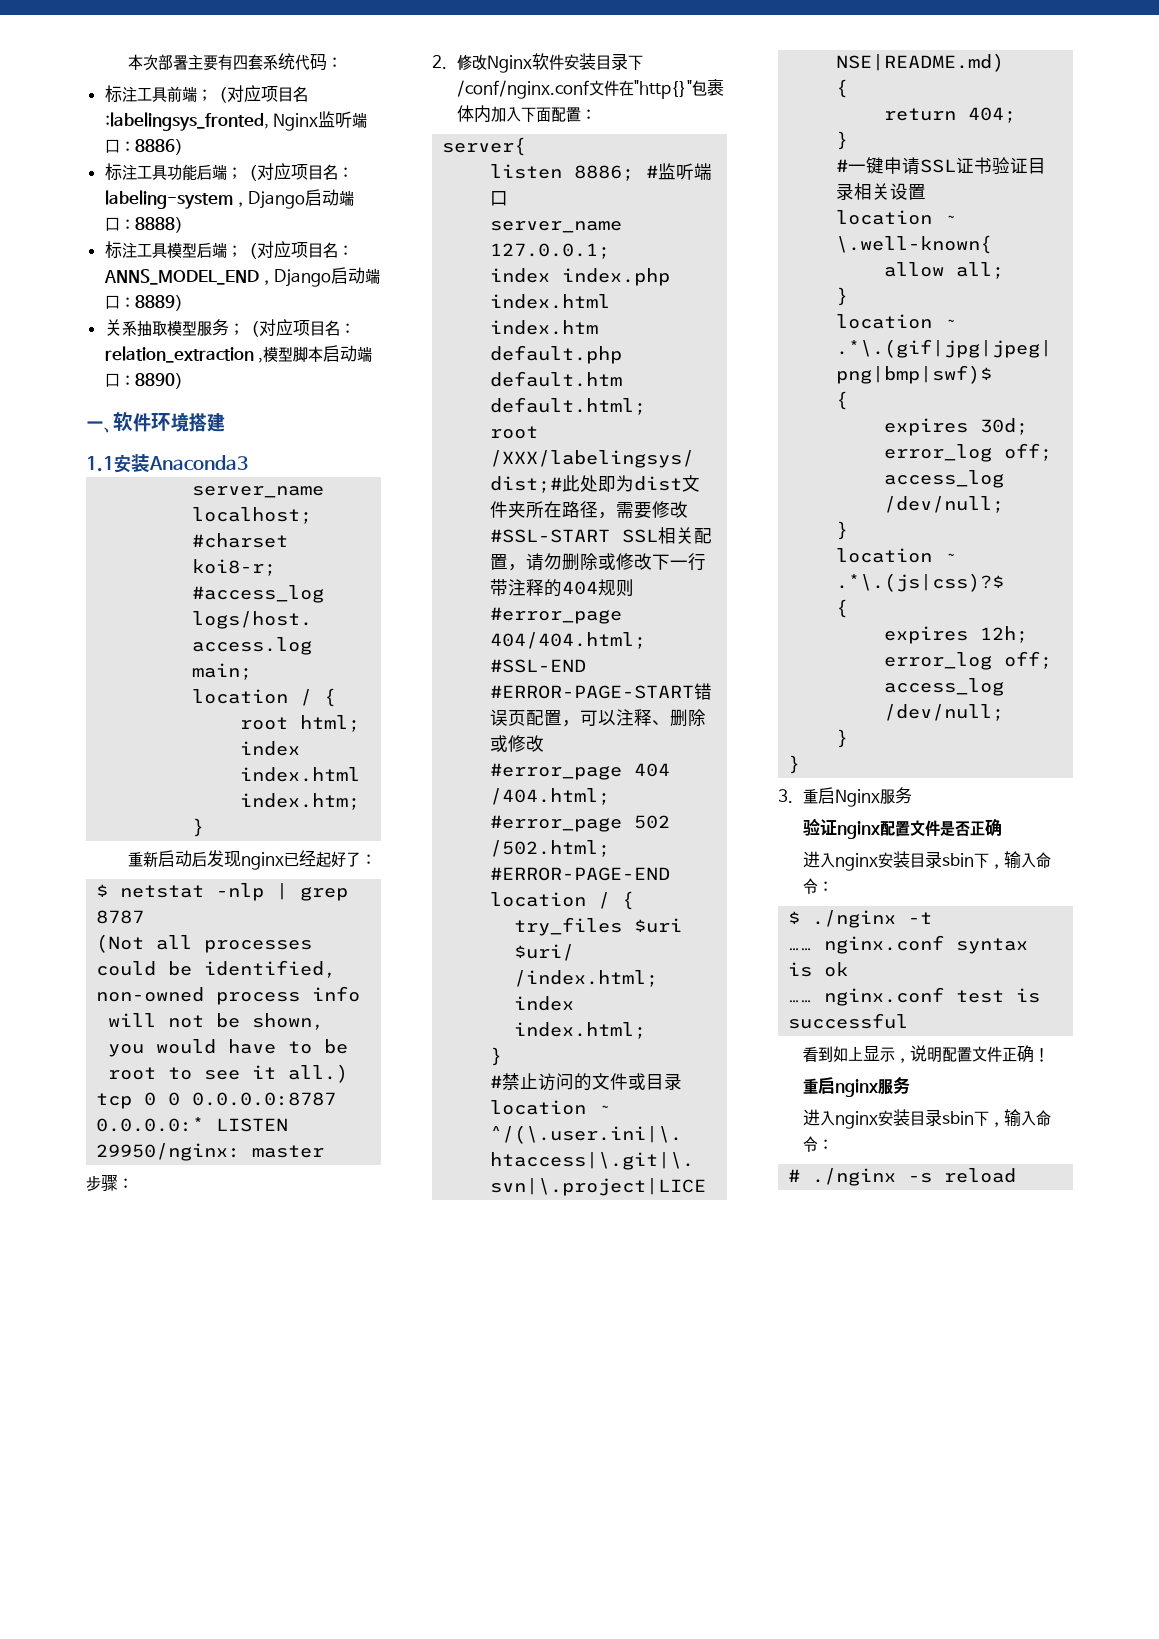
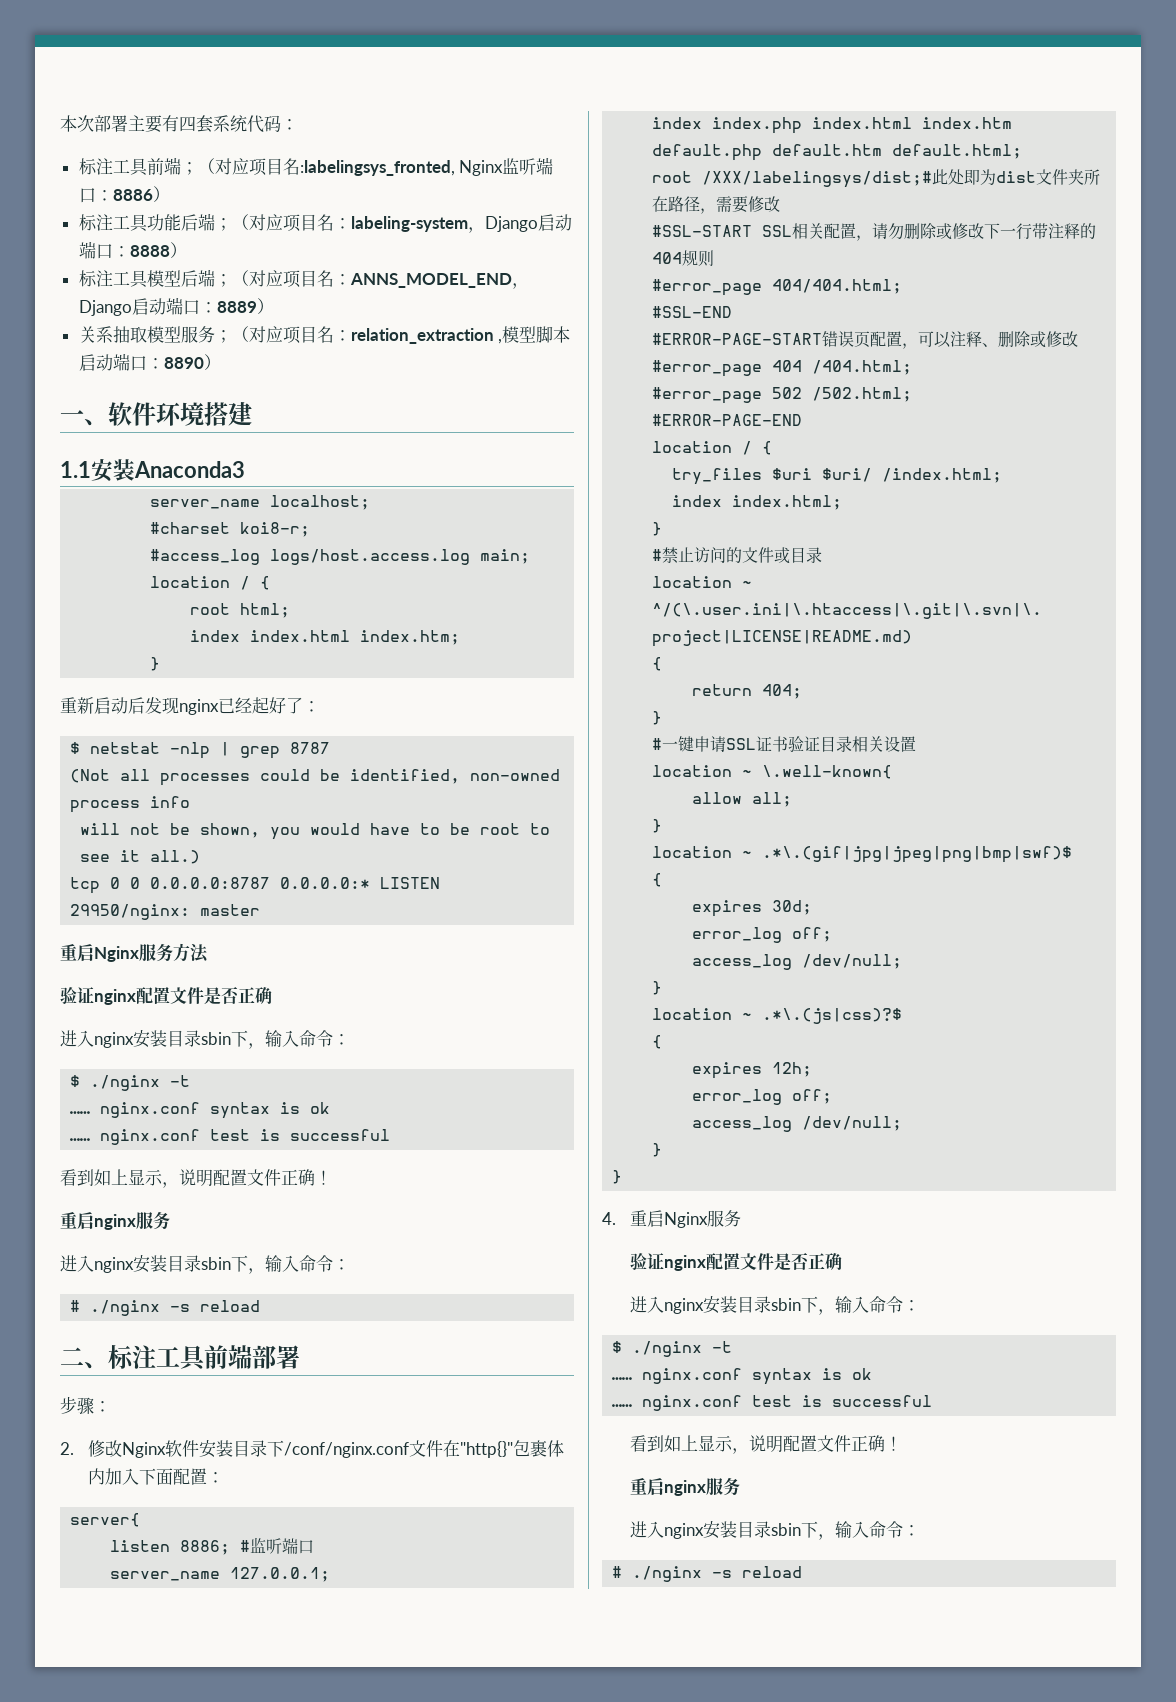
(325, 1151) none -> [60,943,209,963] [60,986,272,1005] [60,1030,350,1049] [70,1075,191,1091] [70,1102,331,1119] [70,1129,391,1145] [60,1169,332,1188] [60,1211,170,1230] [60,1255,350,1274] [70,1300,261,1316] [60,1345,300,1371] // 重启Nginx服务方法 // 验证nginx配置文件是否正确 // 进入nginx安装目录sbin下，输入命令： // $ ./nginx -t // …… nginx.conf syntax is ok // …… nginx.conf test is successful // 看到如上显示，说明配置文件正确！ // 重启nginx服务 // 进入nginx安装目录sbin下，输入命令： // # ./nginx -s reload // 二、标注工具前端部署
[778,789,793,803] 3. -> [602,1212,616,1225] 4.

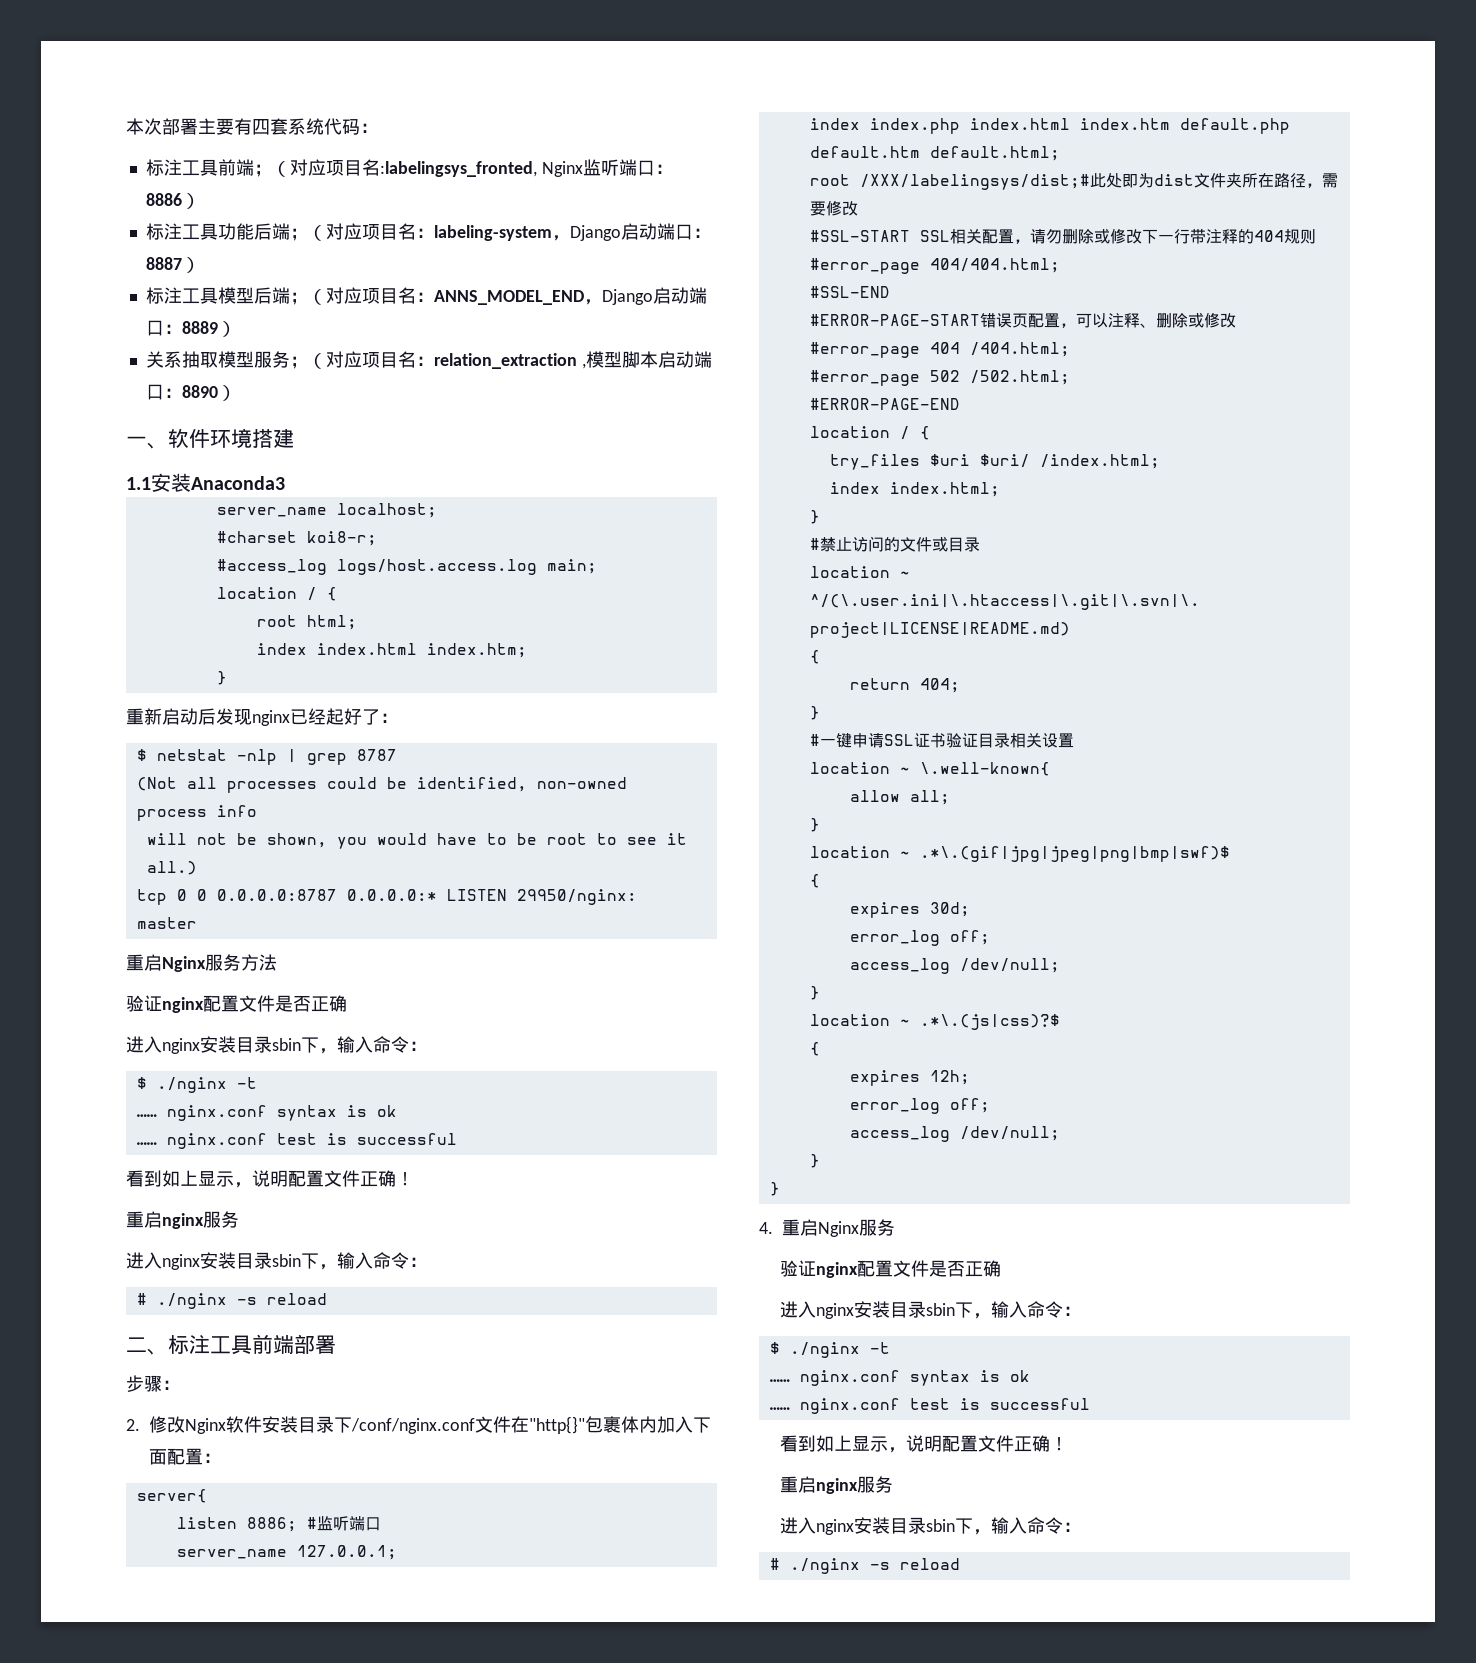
[129,245,170,257] 8888 -> [145,257,182,270] 8887

